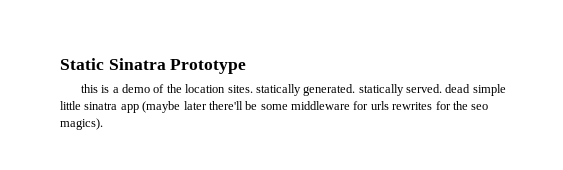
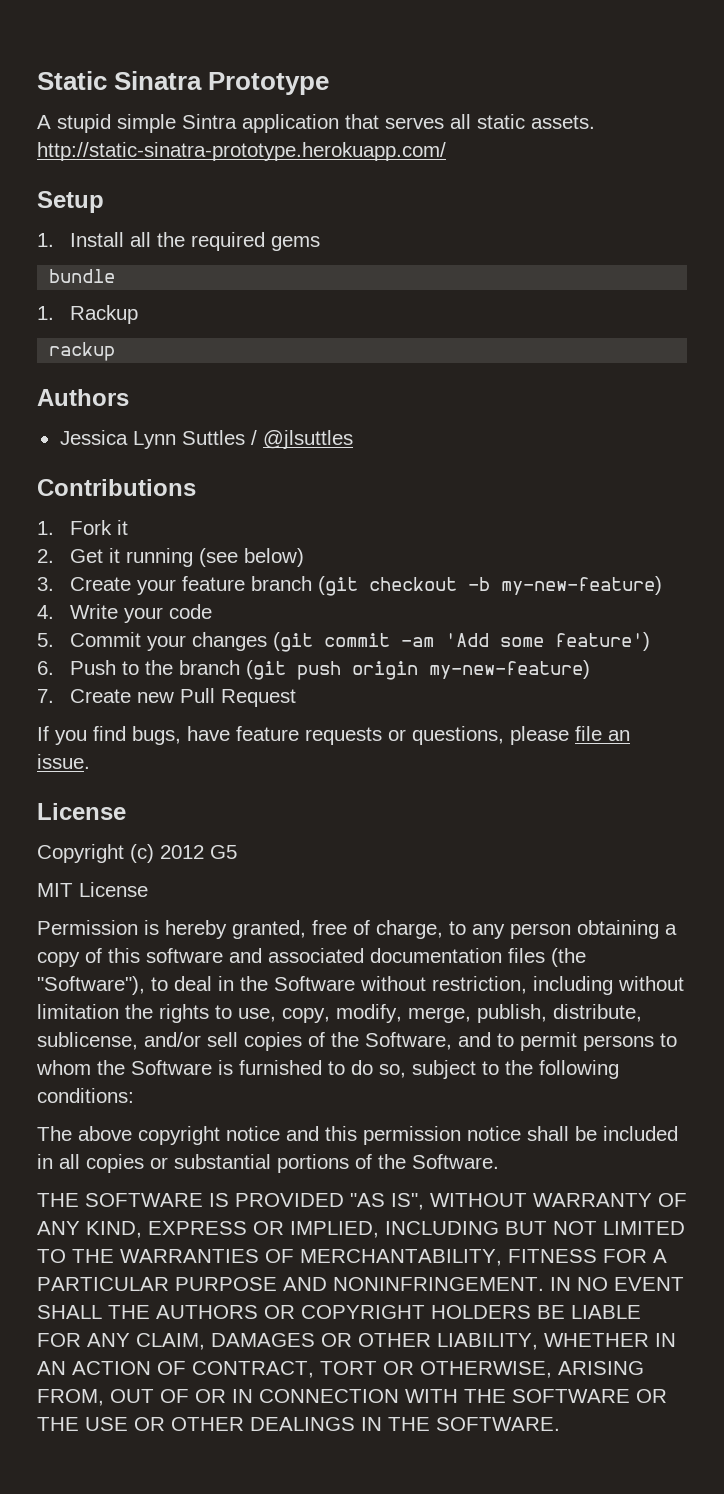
[80,84,506,96] [60,101,489,113] [60,118,103,130] this is a demo of the location sites. statically generated. statically served. dead simple little sinatra app (maybe later there'll be some middleware for urls rewrites for the seo magics). -> [37,114,595,133] [37,142,446,161] [37,191,104,213] [37,232,320,251] [49,269,116,283] [37,305,138,324] [49,342,116,361] [37,389,129,406] [59,430,353,449] [37,479,196,496] [37,520,128,535] [37,548,304,567] [37,576,662,596] [37,604,212,623] [37,632,650,652] [37,660,590,680] [37,688,296,707] [37,726,630,745] [37,754,90,769] [37,803,126,820] [37,844,237,863] [37,882,148,897] [37,920,677,939] [37,948,586,967] [37,976,684,995] [37,1004,642,1023] [37,1032,677,1051] [36,1060,619,1079] [37,1088,134,1103] [37,1126,678,1145] [37,1154,499,1173] [37,1193,687,1210] [37,1221,685,1238] [37,1249,667,1266] [37,1277,684,1291] [37,1305,641,1319] [37,1333,676,1350] [37,1361,644,1378] [37,1389,667,1406] [37,1417,560,1431] A stupid simple Sintra application that serves all static assets. http://static-sinatra-prototype.herokuapp.com/ // Setup // 1. Install all the required gems // bundle // 1. Rackup // rackup // Authors // Jessica Lynn Suttles / @jlsuttles // Contributions // 1. Fork it // 2. Get it running (see below) // 3. Create your feature branch (git checkout -b my-new-feature) // 4. Write your code // 5. Commit your changes (git commit -am 'Add some feature') // 6. Push to the branch (git push origin my-new-feature) // 7. Create new Pull Request // If you find bugs, have feature requests or questions, please file an issue. // License // Copyright (c) 2012 G5 // MIT License // Permission is hereby granted, free of charge, to any person obtaining a copy of this software and associated documentation files (the "Software"), to deal in the Software without restriction, including without limitation the rights to use, copy, modify, merge, publish, distribute, sublicense, and/or sell copies of the Software, and to permit persons to whom the Software is furnished to do so, subject to the following conditions: // The above copyright notice and this permission notice shall be included in all copies or substantial portions of the Software. // THE SOFTWARE IS PROVIDED "AS IS", WITHOUT WARRANTY OF ANY KIND, EXPRESS OR IMPLIED, INCLUDING BUT NOT LIMITED TO THE WARRANTIES OF MERCHANTABILITY, FITNESS FOR A PARTICULAR PURPOSE AND NONINFRINGEMENT. IN NO EVENT SHALL THE AUTHORS OR COPYRIGHT HOLDERS BE LIABLE FOR ANY CLAIM, DAMAGES OR OTHER LIABILITY, WHETHER IN AN ACTION OF CONTRACT, TORT OR OTHERWISE, ARISING FROM, OUT OF OR IN CONNECTION WITH THE SOFTWARE OR THE USE OR OTHER DEALINGS IN THE SOFTWARE.

